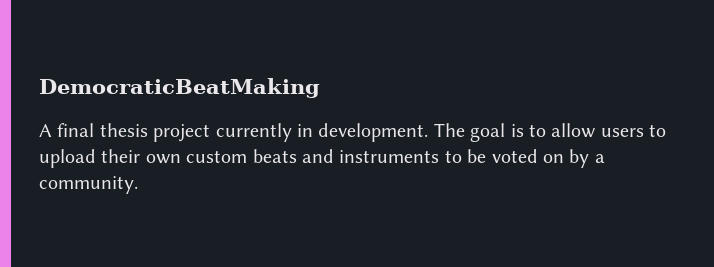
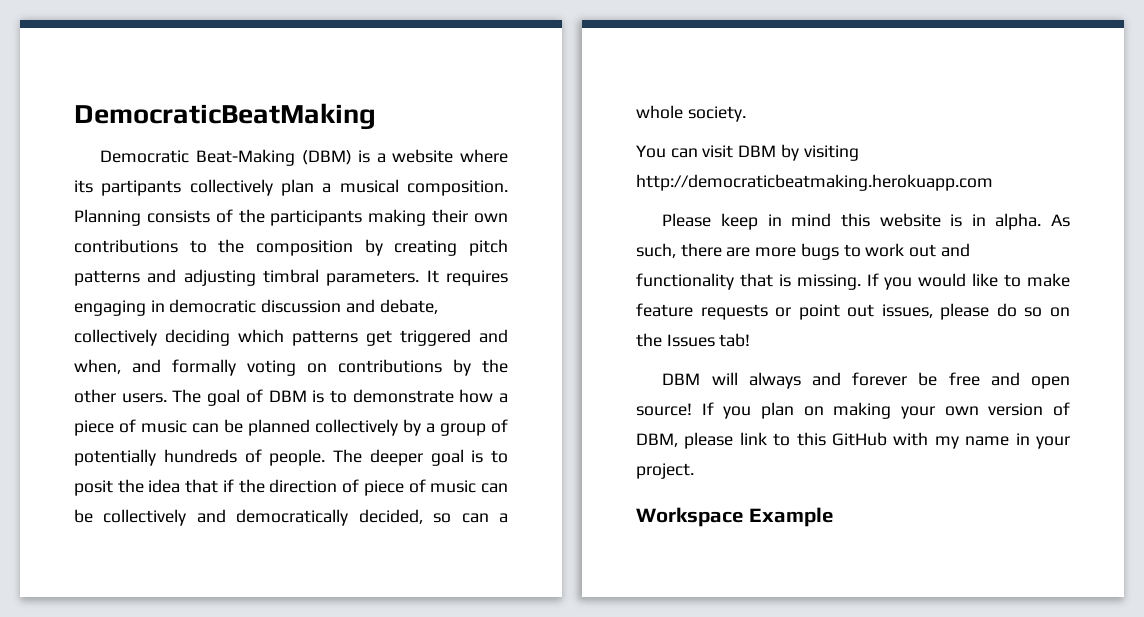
[39,123,667,142] [39,149,605,168] [39,176,138,194] A final thesis project currently in development. The goal is to allow users to upload their own custom beats and instruments to be voted on by a community. -> [100,149,508,166] [74,179,508,196] [74,209,508,226] [74,239,509,256] [74,269,508,286] [74,299,438,316] [74,329,508,346] [74,359,508,376] [74,389,508,406] [74,419,508,436] [74,449,508,466] [74,479,509,496] [74,509,509,526] [636,105,746,122] [636,144,859,161] [636,174,993,191] [662,213,1070,230] [636,243,970,260] [636,273,1070,290] [636,303,1070,320] [636,333,751,347] [662,372,1070,389] [636,402,1070,419] [636,432,1070,449] [636,463,694,479] [636,507,833,527] Democratic Beat-Making (DBM) is a website where its partipants collectively plan a musical composition. Planning consists of the participants making their own contributions to the composition by creating pitch patterns and adjusting timbral parameters. It requires engaging in democratic discussion and debate, collectively deciding which patterns get triggered and when, and formally voting on contributions by the other users. The goal of DBM is to demonstrate how a piece of music can be planned collectively by a group of potentially hundreds of people. The deeper goal is to posit the idea that if the direction of piece of music can be collectively and democratically decided, so can a whole society. // You can visit DBM by visiting http://democraticbeatmaking.herokuapp.com // Please keep in mind this website is in alpha. As such, there are more bugs to work out and functionality that is missing. If you would like to make feature requests or point out issues, please do so on the Issues tab! // DBM will always and forever be free and open source! If you plan on making your own version of DBM, please link to this GitHub with my name in your project. // Workspace Example

